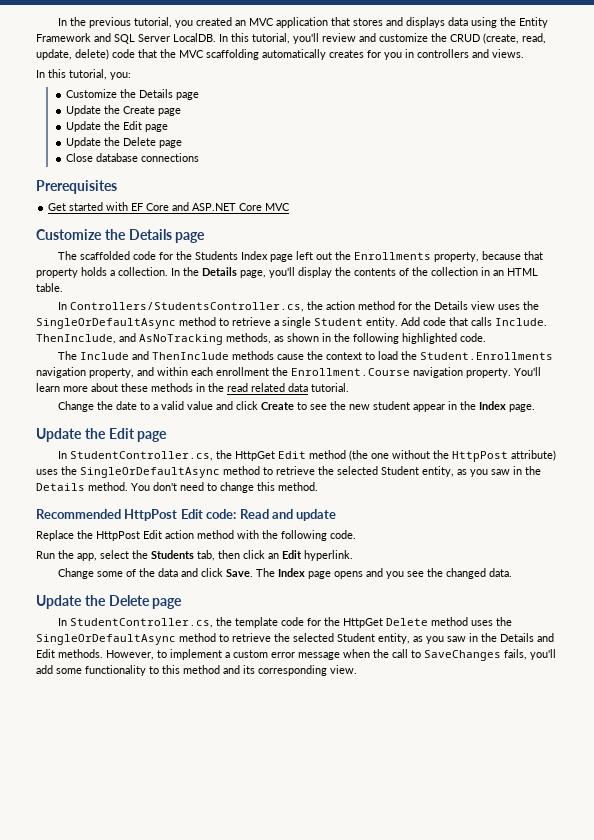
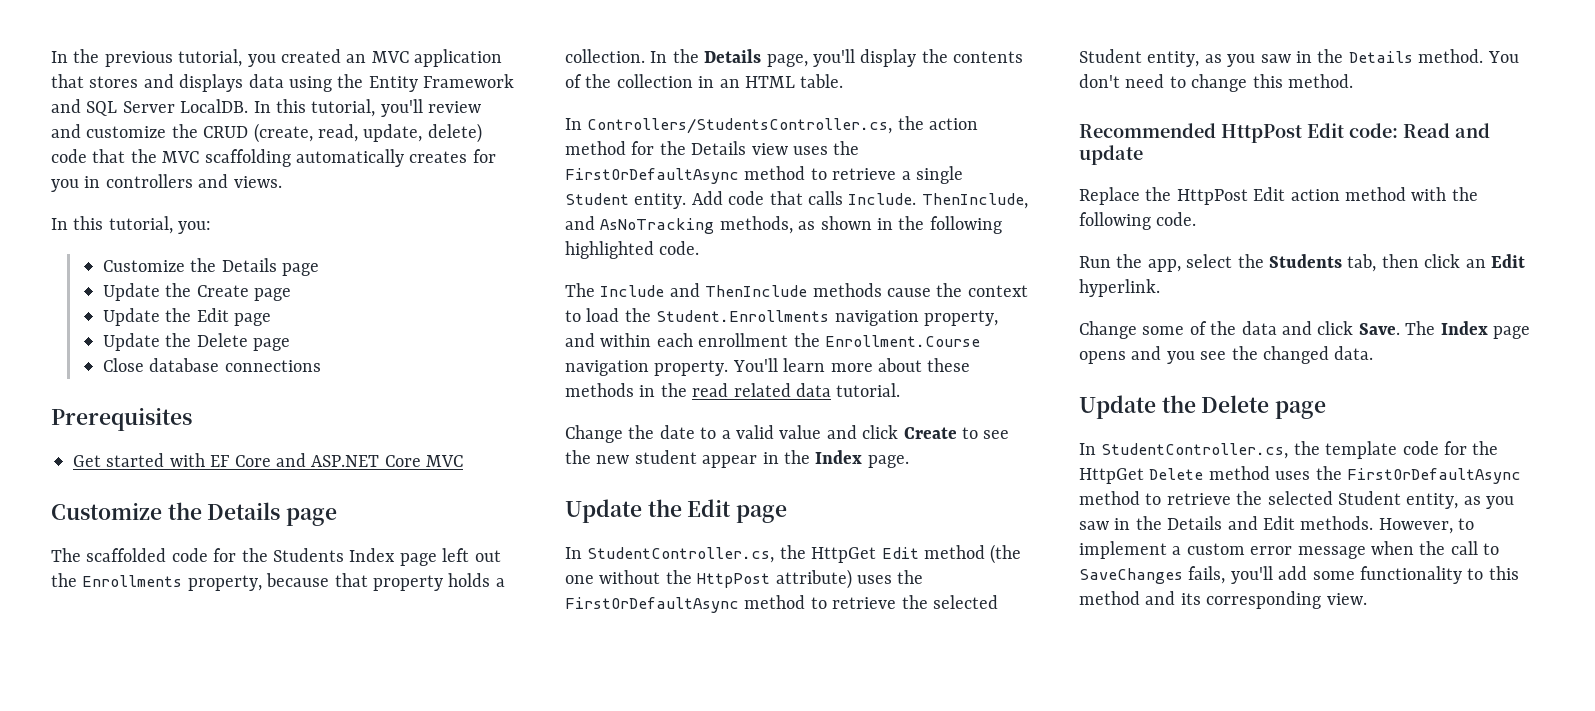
[36,318,176,329] SingleOrDefaultAsync -> [565,168,739,184] FirstOrDefaultAsync
[80,467,220,478] SingleOrDefaultAsync -> [565,597,739,613] FirstOrDefaultAsync
[36,634,176,645] SingleOrDefaultAsync -> [1347,468,1521,484] FirstOrDefaultAsync

